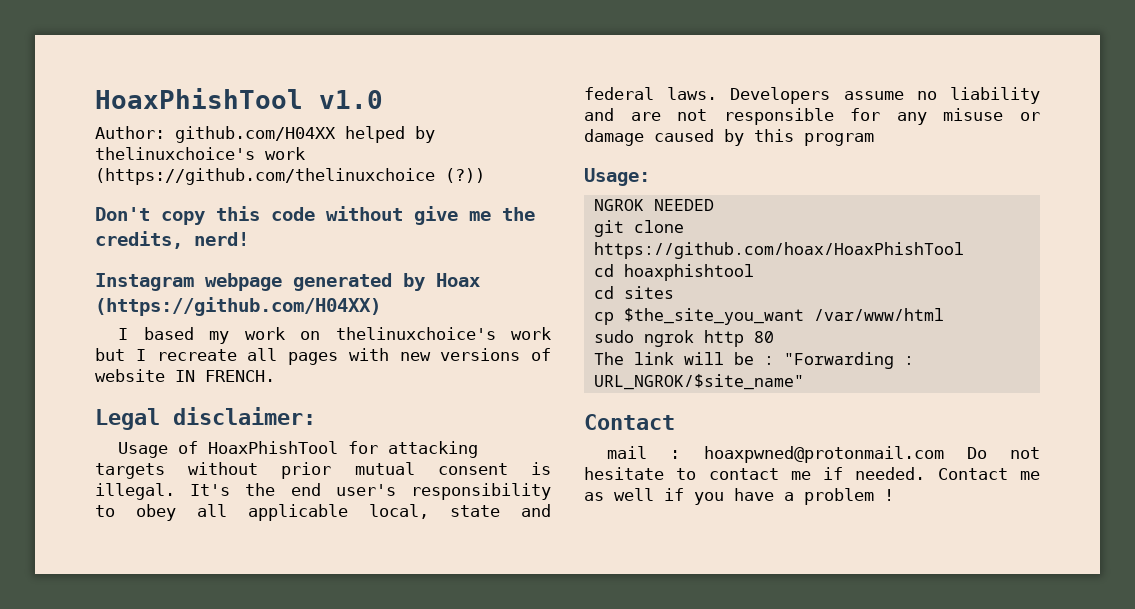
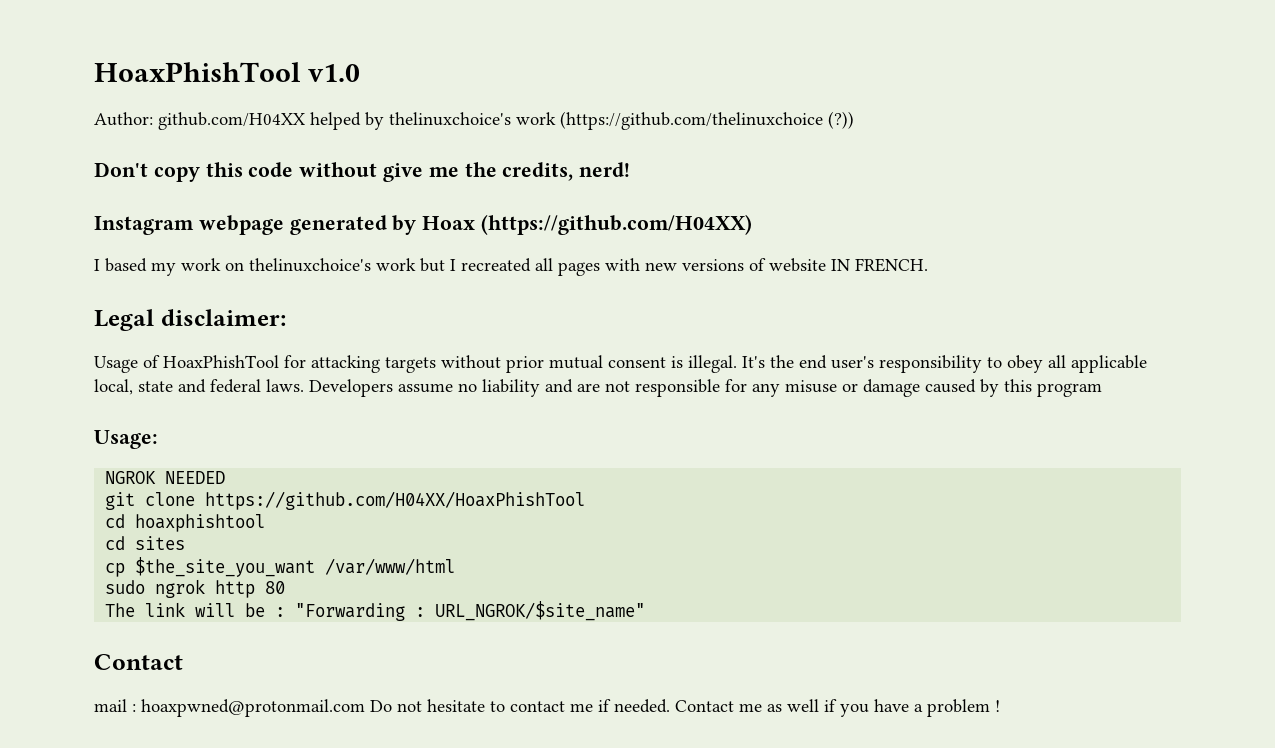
[156,349,237,361] recreate -> [461,258,531,272] recreated
[593,242,964,259] https://github.com/hoax/HoaxPhishTool -> [205,491,586,510] https://github.com/H04XX/HoaxPhishTool

